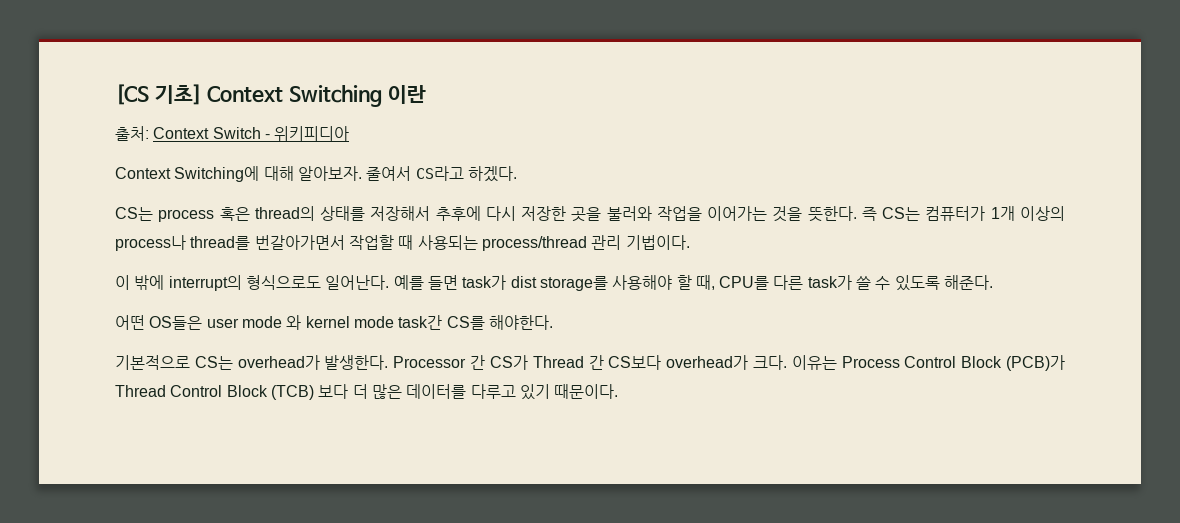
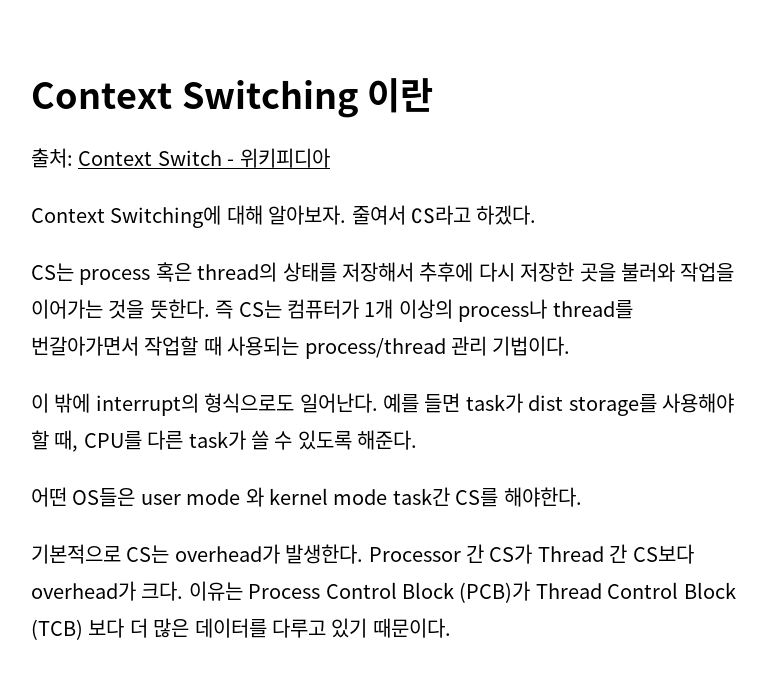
[115,84,202,105] [CS 기초] -> (31, 95) none

